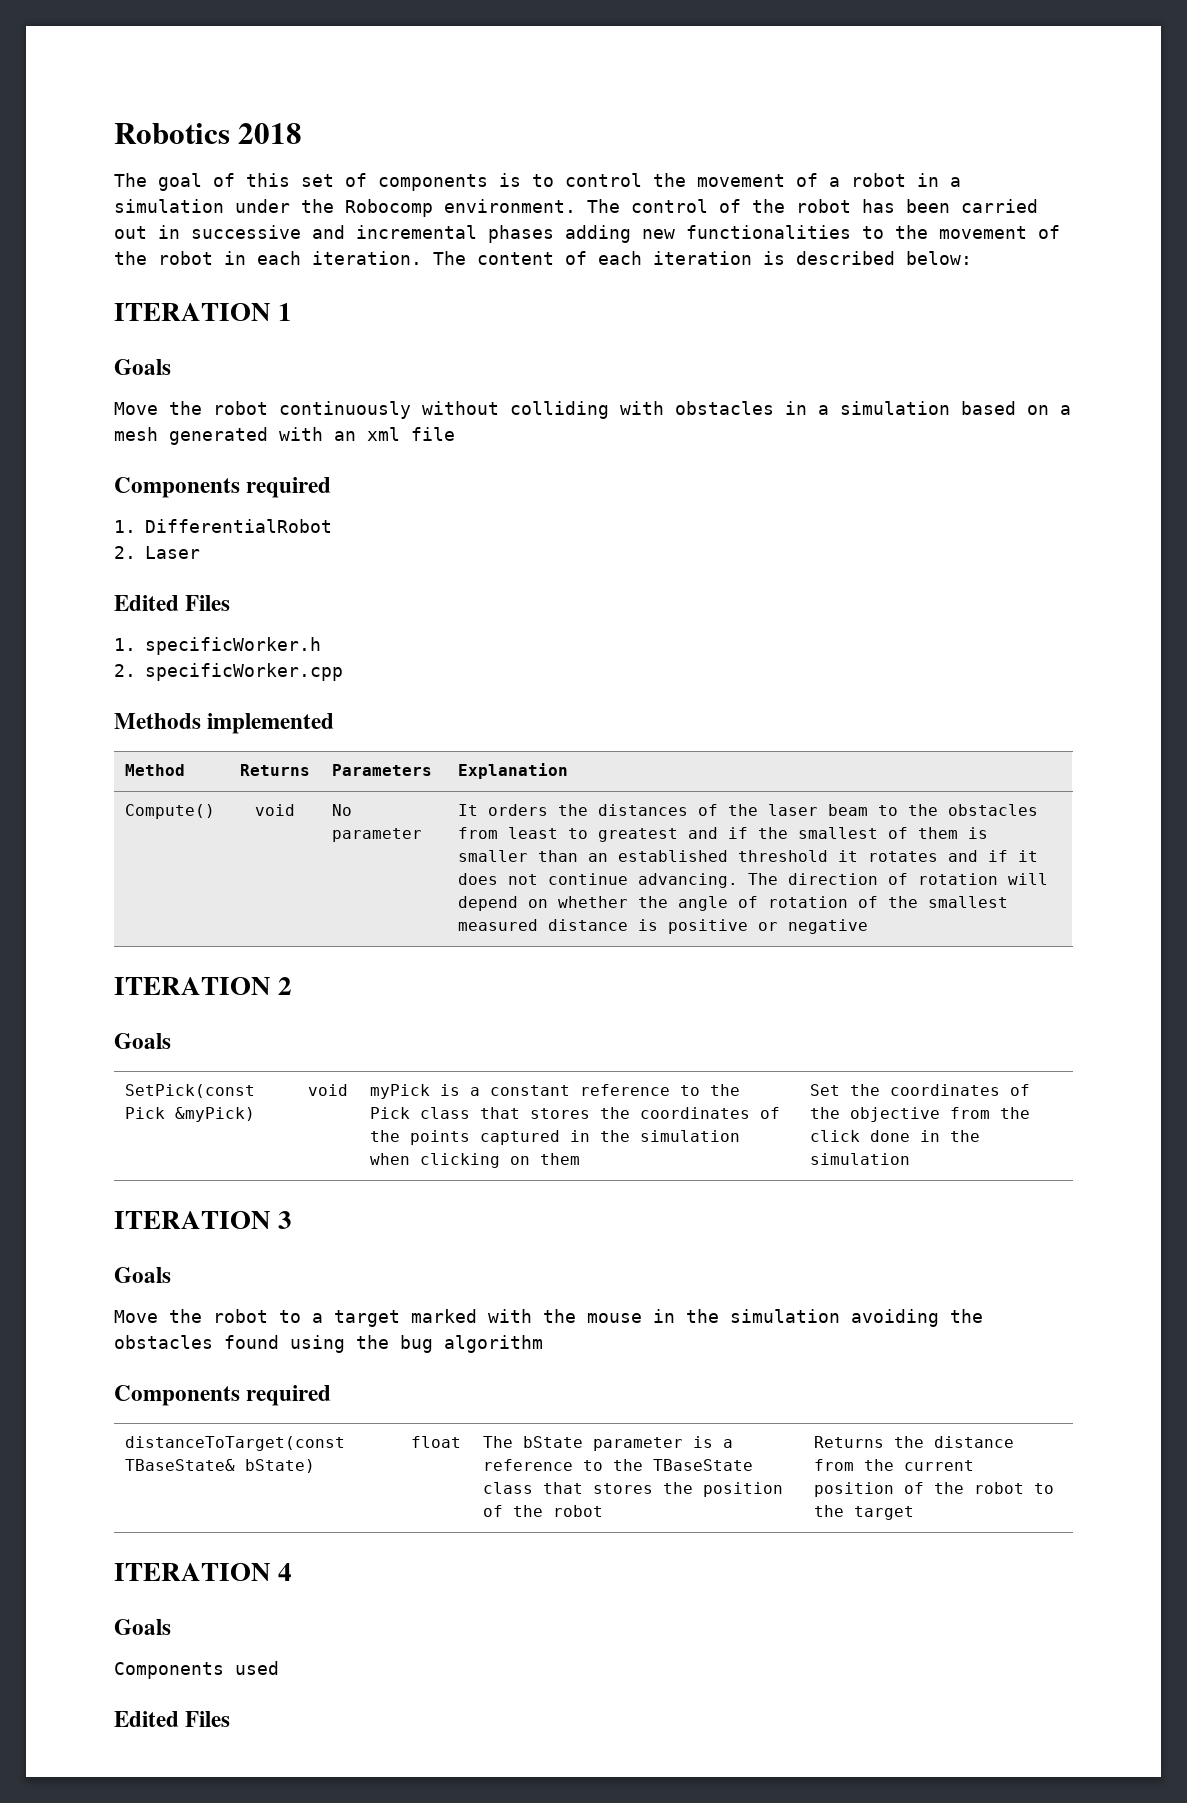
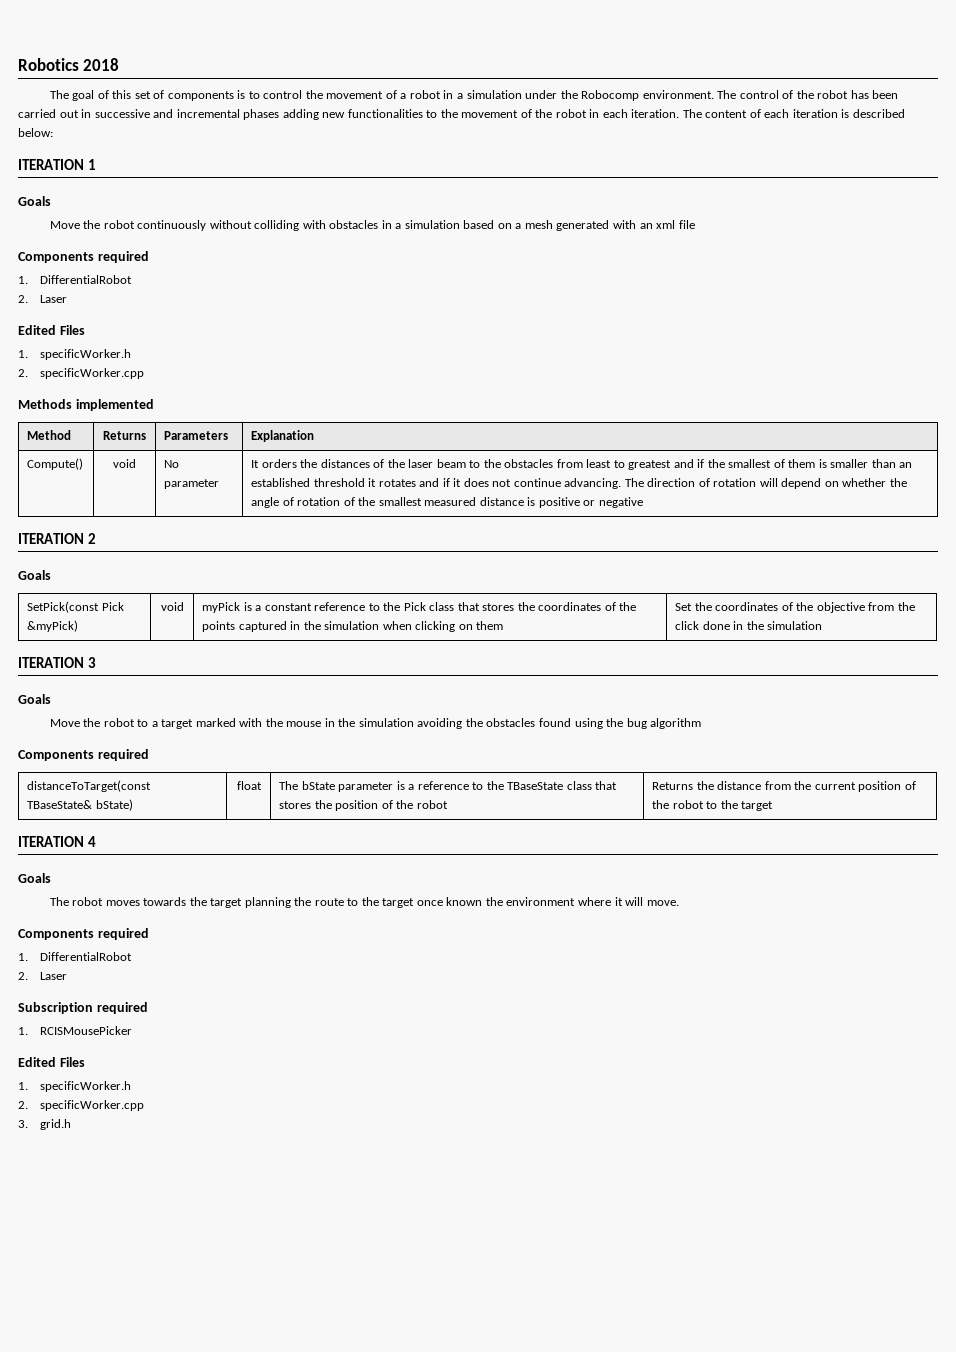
[114,1661,279,1679] [114,1711,231,1727] Components used // Edited Files -> [49,897,679,908] [18,928,149,940] [18,952,133,961] [18,972,68,980] [18,1002,148,1014] [18,1026,133,1035] [18,1057,85,1067] [18,1081,132,1092] [18,1100,145,1111] [18,1119,72,1130] The robot moves towards the target planning the route to the target once known the environment where it will move. // Components required // 1. DifferentialRobot // 2. Laser // Subscription required // 1. RCISMousePicker // Edited Files // 1. specificWorker.h // 2. specificWorker.cpp // 3. grid.h

